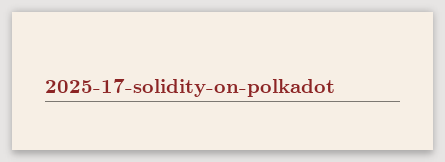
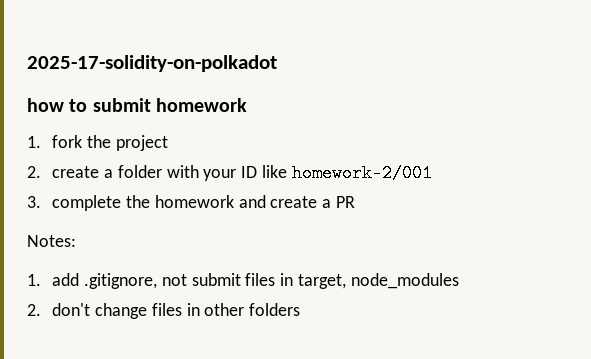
(335, 88) none -> [27,98,247,112] [27,135,168,151] [27,164,432,182] [27,195,355,211] [27,235,76,247] [27,273,459,289] [27,303,301,319] // how to submit homework // 1. fork the project // 2. create a folder with your ID like homework-2/001 // 3. complete the homework and create a PR // Notes: // 1. add .gitignore, not submit files in target, node_modules // 2. don't change files in other folders

